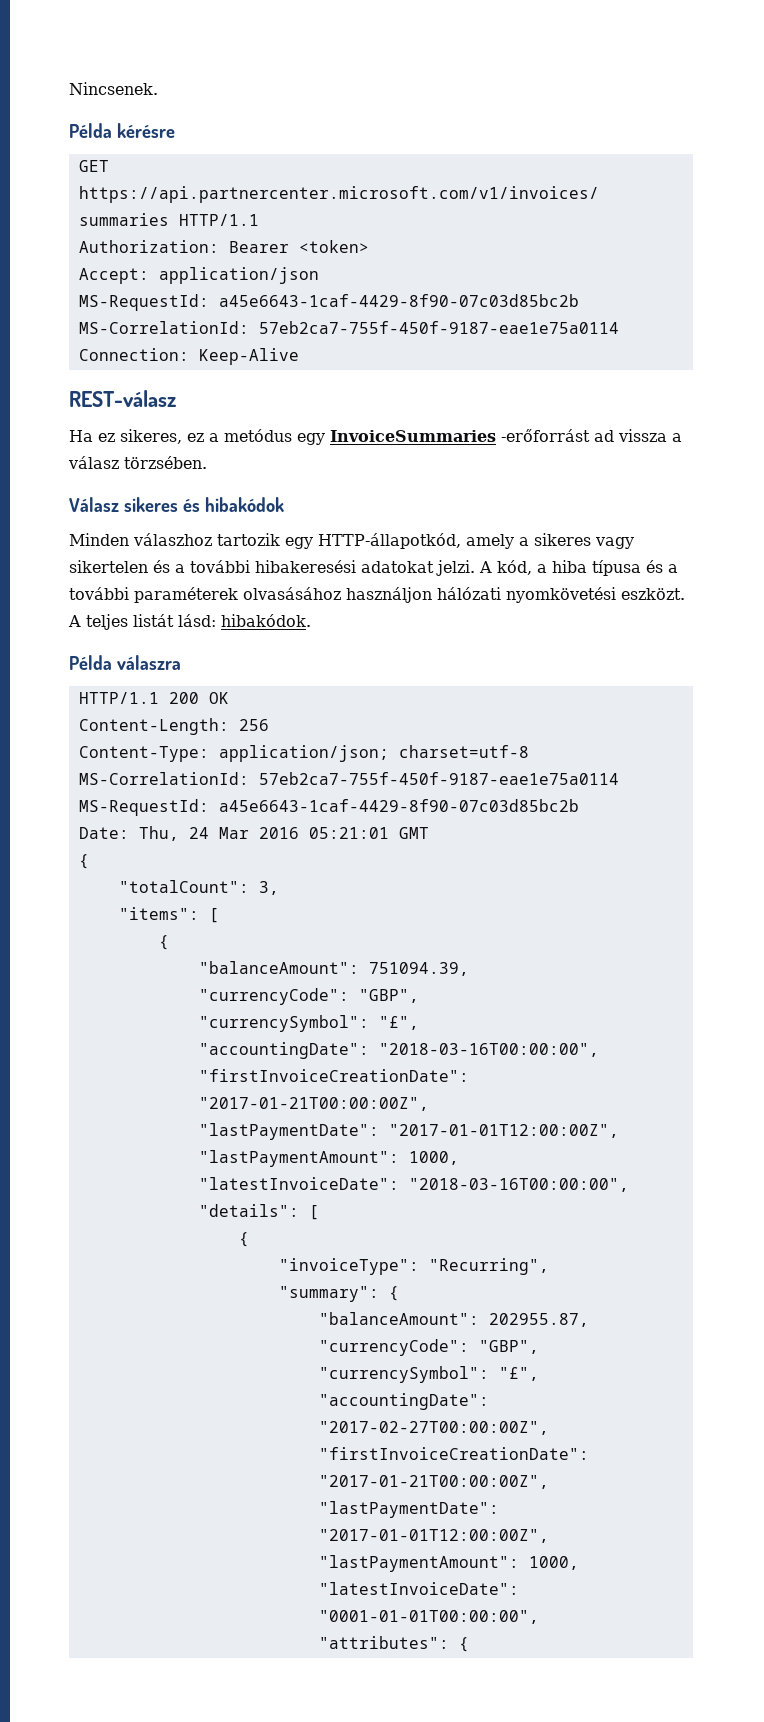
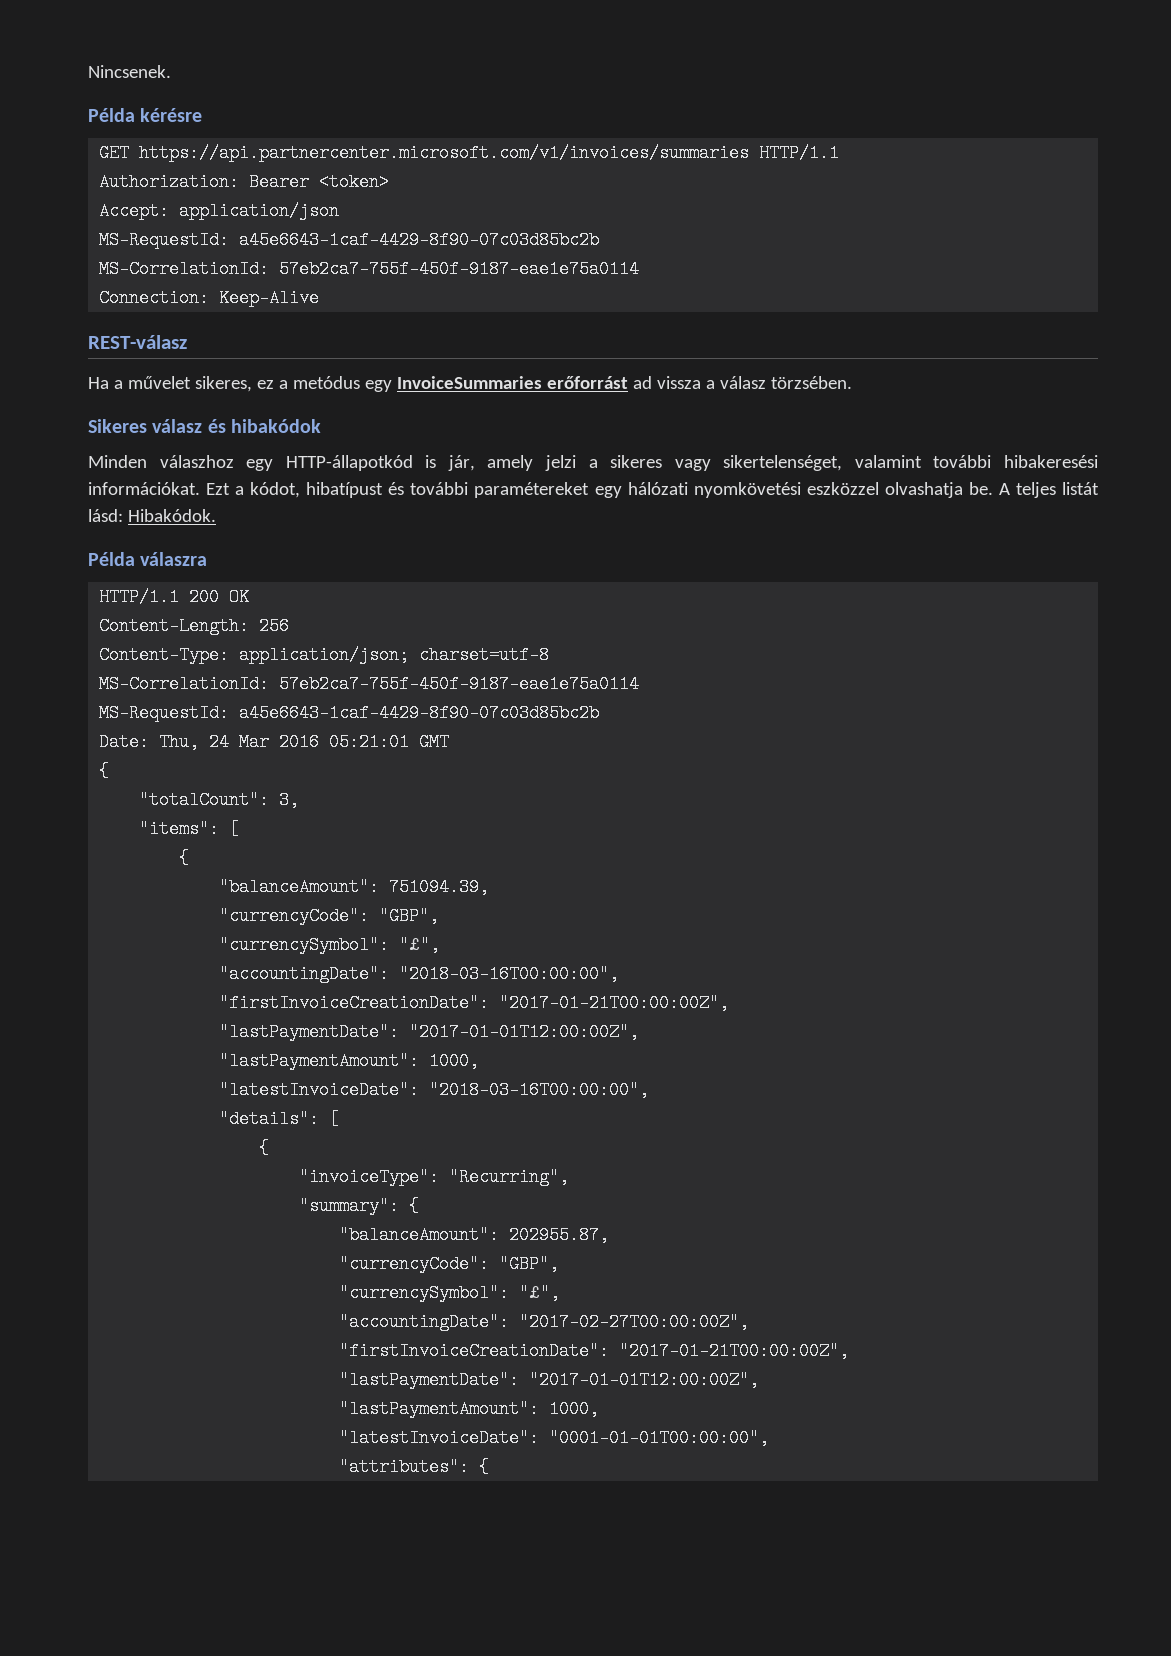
[98,433,115,442] ez -> [113,376,191,389] a művelet
[501,429,590,442] -erőforrást -> [546,376,628,389] erőforrást
[69,497,178,512] Válasz sikeres -> [88,419,203,433] Sikeres válasz
[217,533,634,549] [69,560,678,576] [69,587,685,603] tartozik egy HTTP-állapotkód, amely a sikeres vagy sikertelen és a további hibakeresési adatokat jelzi. A kód, a hiba típusa és a további paraméterek olvasásához használjon hálózati nyomkövetési eszközt. -> [246,455,1098,471] [88,482,993,498] egy HTTP-állapotkód is jár, amely jelzi a sikeres vagy sikertelenséget, valamint további hibakeresési információkat. Ezt a kódot, hibatípust és további paramétereket egy hálózati nyomkövetési eszközzel olvashatja be.
[221,614,311,627] hibakódok. -> [127,509,216,522] Hibakódok.

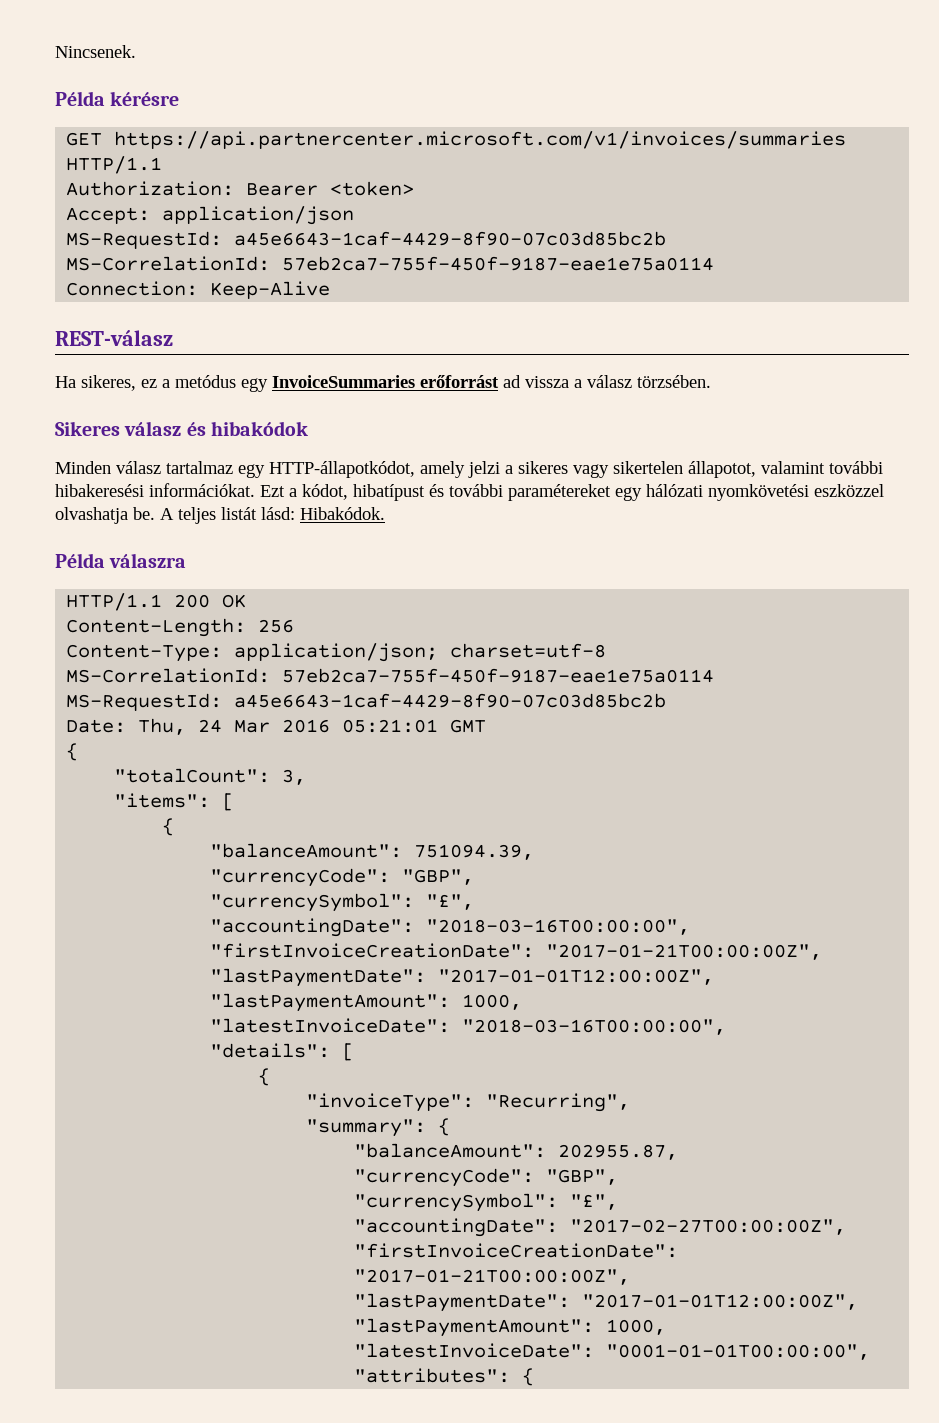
[113,376,191,389] a művelet -> (76, 382) none
[159,455,475,471] válaszhoz egy HTTP-állapotkód is jár, -> [116,461,415,478] válasz tartalmaz egy HTTP-állapotkódot,
[723,455,843,471] sikertelenséget, -> [613,461,756,478] sikertelen állapotot,

